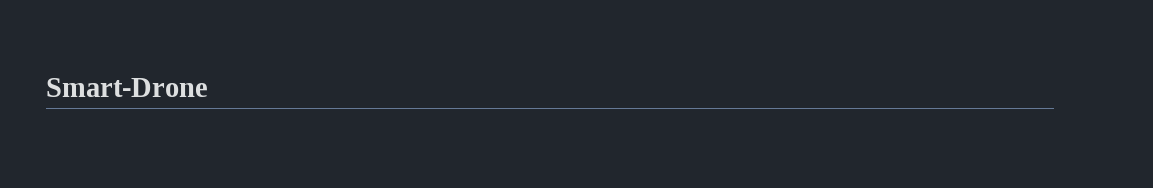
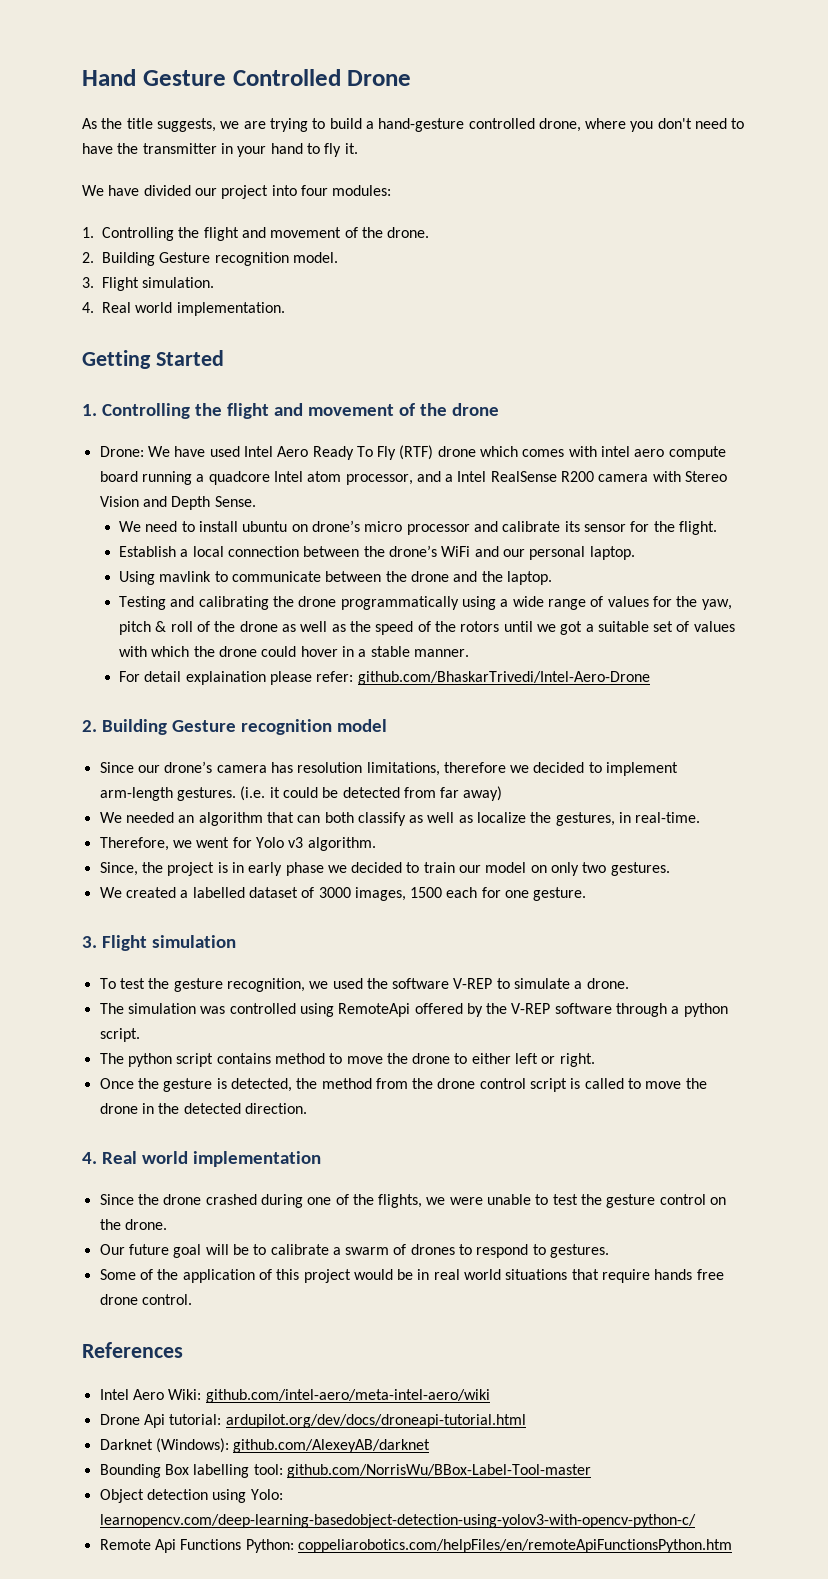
[46,78,208,97] Smart-Drone -> [82,69,412,86] [82,118,745,132] [82,143,358,157] [82,185,392,199] [82,227,430,241] [82,252,338,266] [82,277,215,291] [82,302,285,316] [82,350,224,369] [82,403,499,419] [99,445,726,460] [99,471,728,485] [99,496,256,510] [119,520,717,535] [119,545,635,560] [119,571,552,585] [119,596,732,610] [119,621,735,635] [119,646,469,657] [119,671,650,685] [82,719,387,735] [99,761,679,776] [99,786,503,801] [99,812,701,826] [99,837,376,851] [99,862,670,876] [99,887,587,901] [82,935,236,951] [99,978,629,992] [99,1003,728,1017] [99,1028,140,1042] [99,1053,595,1067] [99,1078,707,1092] [99,1103,307,1114] [82,1151,321,1167] [99,1194,727,1208] [99,1219,167,1230] [99,1244,610,1258] [99,1269,724,1283] [99,1294,192,1305] [82,1342,183,1358] [99,1389,490,1403] [99,1414,526,1428] [99,1438,431,1453] [99,1464,591,1478] [99,1489,283,1503] [99,1514,696,1528] [99,1539,732,1553] Hand Gesture Controlled Drone // As the title suggests, we are trying to build a hand-gesture controlled drone, where you don't need to have the transmitter in your hand to fly it. // We have divided our project into four modules: // 1. Controlling the flight and movement of the drone. // 2. Building Gesture recognition model. // 3. Flight simulation. // 4. Real world implementation. // Getting Started // 1. Controlling the flight and movement of the drone // Drone: We have used Intel Aero Ready To Fly (RTF) drone which comes with intel aero compute board running a quadcore Intel atom processor, and a Intel RealSense R200 camera with Stereo Vision and Depth Sense. // We need to install ubuntu on drone’s micro processor and calibrate its sensor for the flight. // Establish a local connection between the drone’s WiFi and our personal laptop. // Using mavlink to communicate between the drone and the laptop. // Testing and calibrating the drone programmatically using a wide range of values for the yaw, pitch & roll of the drone as well as the speed of the rotors until we got a suitable set of values with which the drone could hover in a stable manner. // For detail explaination please refer: github.com/BhaskarTrivedi/Intel-Aero-Drone // 2. Building Gesture recognition model // Since our drone’s camera has resolution limitations, therefore we decided to implement arm-length gestures. (i.e. it could be detected from far away) // We needed an algorithm that can both classify as well as localize the gestures, in real-time. // Therefore, we went for Yolo v3 algorithm. // Since, the project is in early phase we decided to train our model on only two gestures. // We created a labelled dataset of 3000 images, 1500 each for one gesture. // 3. Flight simulation // To test the gesture recognition, we used the software V-REP to simulate a drone. // The simulation was controlled using RemoteApi offered by the V-REP software through a python script. // The python script contains method to move the drone to either left or right. // Once the gesture is detected, the method from the drone control script is called to move the drone in the detected direction. // 4. Real world implementation // Since the drone crashed during one of the flights, we were unable to test the gesture control on the drone. // Our future goal will be to calibrate a swarm of drones to respond to gestures. // Some of the application of this project would be in real world situations that require hands free drone control. // References // Intel Aero Wiki: github.com/intel-aero/meta-intel-aero/wiki // Drone Api tutorial: ardupilot.org/dev/docs/droneapi-tutorial.html // Darknet (Windows): github.com/AlexeyAB/darknet // Bounding Box labelling tool: github.com/NorrisWu/BBox-Label-Tool-master // Object detection using Yolo: learnopencv.com/deep-learning-basedobject-detection-using-yolov3-with-opencv-python-c/ // Remote Api Functions Python: coppeliarobotics.com/helpFiles/en/remoteApiFunctionsPython.htm

